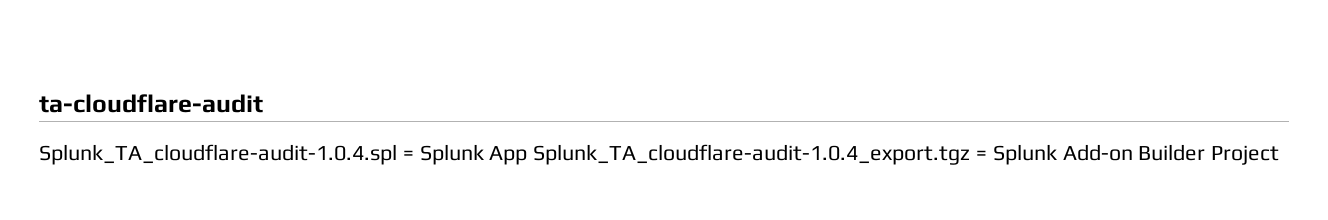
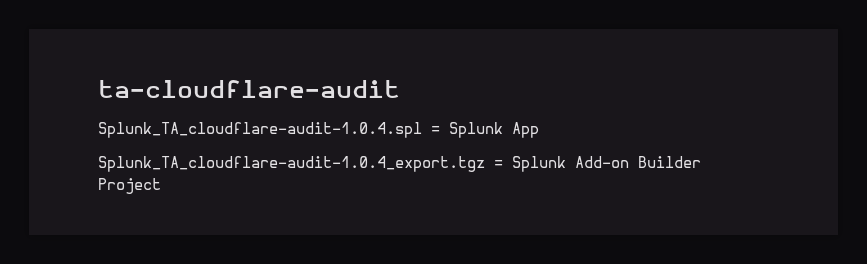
(528, 155) none -> (539, 130) //

